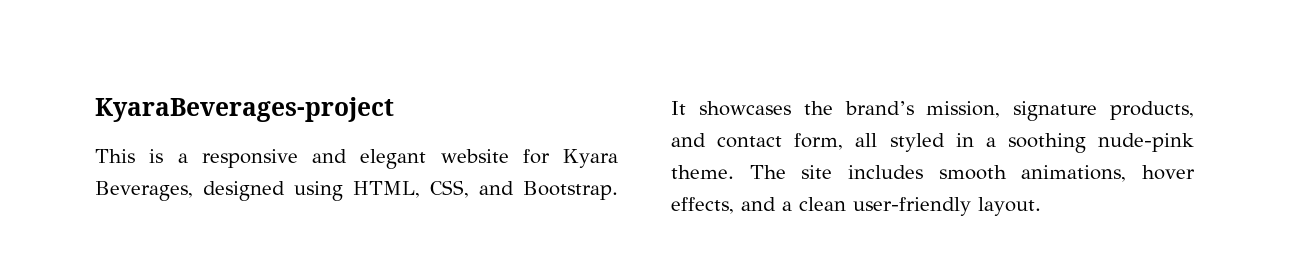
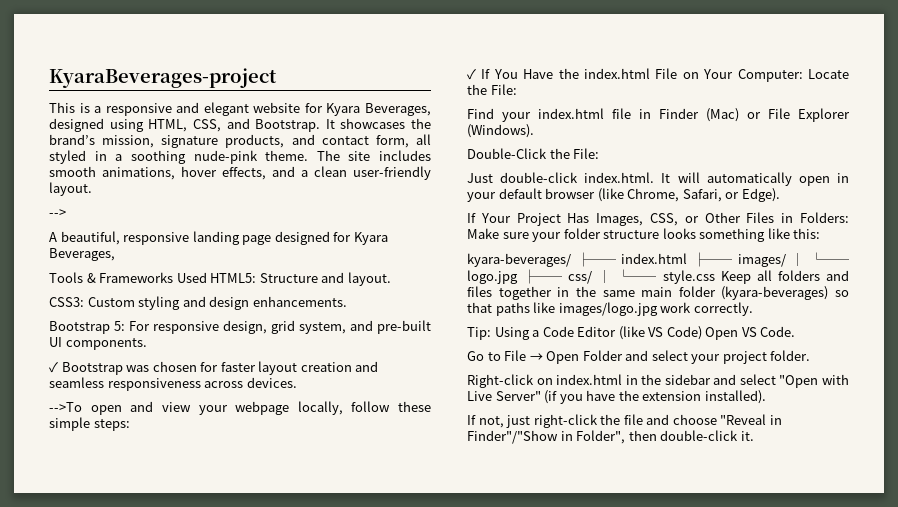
(1041, 206) none -> [49,209,66,217] [49,231,388,245] [49,248,115,261] [49,272,391,286] [49,296,347,310] [49,320,431,334] [49,337,147,350] [49,361,379,375] [49,377,297,391] [49,401,431,415] [49,417,130,431] [467,68,849,82] [467,84,517,95] [467,108,850,122] [467,124,534,138] [467,148,600,159] [467,172,849,186] [467,188,780,202] [467,212,849,226] [467,228,821,242] [467,252,849,267] [467,269,849,284] [467,286,849,300] [467,302,753,316] [467,326,796,340] [467,350,811,364] [467,374,849,388] [467,390,766,404] [467,414,782,428] [467,430,754,444] // --> // A beautiful, responsive landing page designed for Kyara Beverages, // Tools & Frameworks Used HTML5: Structure and layout. // CSS3: Custom styling and design enhancements. // Bootstrap 5: For responsive design, grid system, and pre-built UI components. // ✓ Bootstrap was chosen for faster layout creation and seamless responsiveness across devices. // -->To open and view your webpage locally, follow these simple steps: // ✓ If You Have the index.html File on Your Computer: Locate the File: // Find your index.html file in Finder (Mac) or File Explorer (Windows). // Double-Click the File: // Just double-click index.html. It will automatically open in your default browser (like Chrome, Safari, or Edge). // If Your Project Has Images, CSS, or Other Files in Folders: Make sure your folder structure looks something like this: // kyara-beverages/ ├── index.html ├── images/ │ └── logo.jpg ├── css/ │ └── style.css Keep all folders and files together in the same main folder (kyara-beverages) so that paths like images/logo.jpg work correctly. // Tip: Using a Code Editor (like VS Code) Open VS Code. // Go to File → Open Folder and select your project folder. // Right-click on index.html in the sidebar and select "Open with Live Server" (if you have the extension installed). // If not, just right-click the file and choose "Reveal in Finder"/"Show in Folder", then double-click it.

